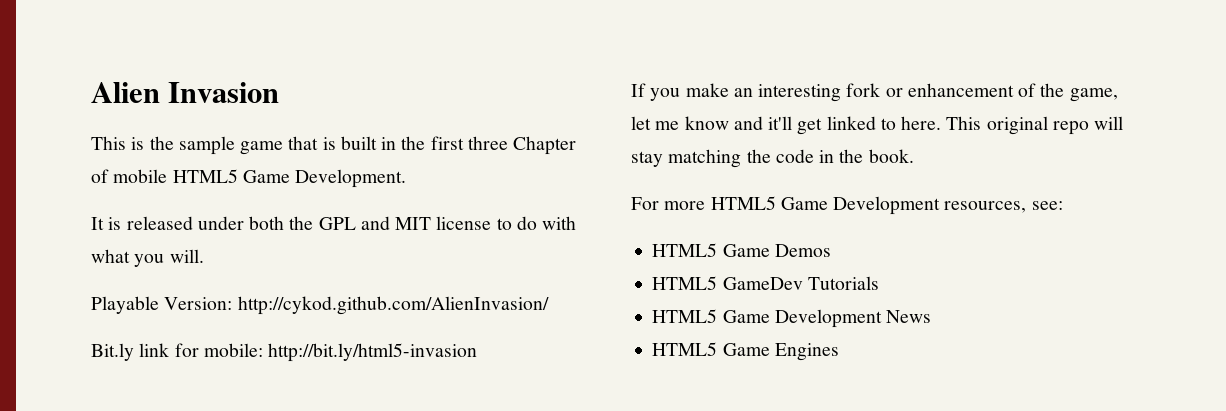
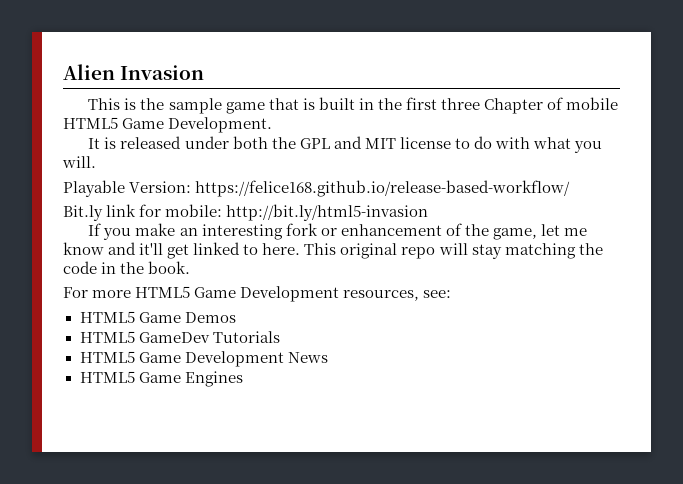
[237,296,549,315] http://cykod.github.com/AlienInvasion/ -> [195,180,571,197] https://felice168.github.io/release-based-workflow/

